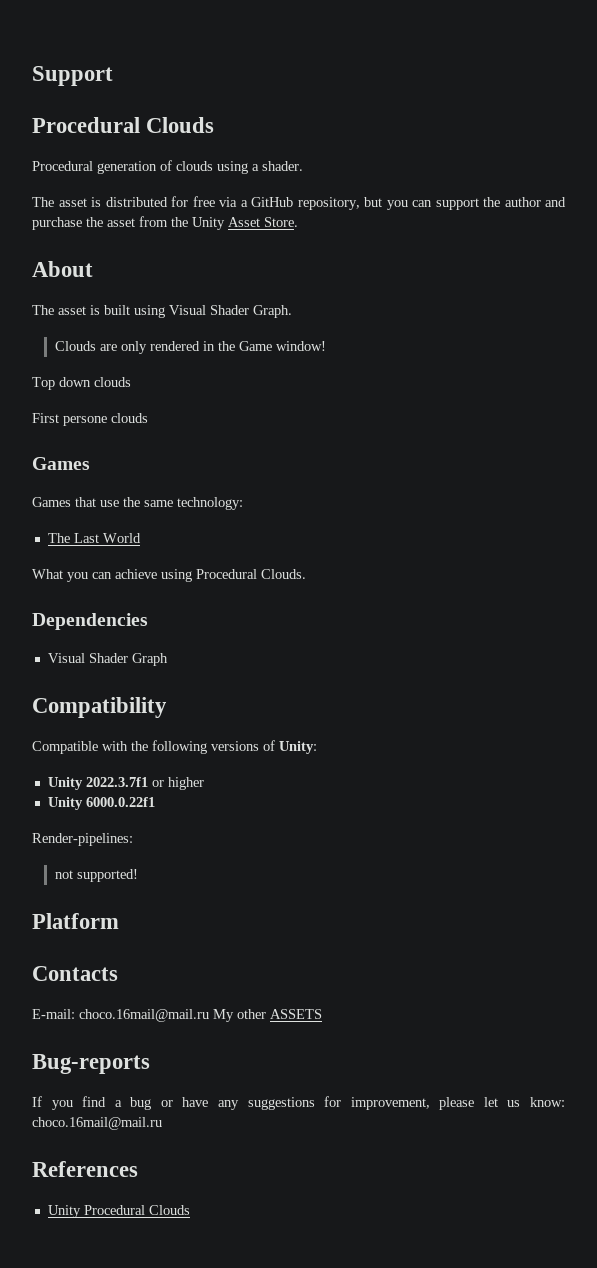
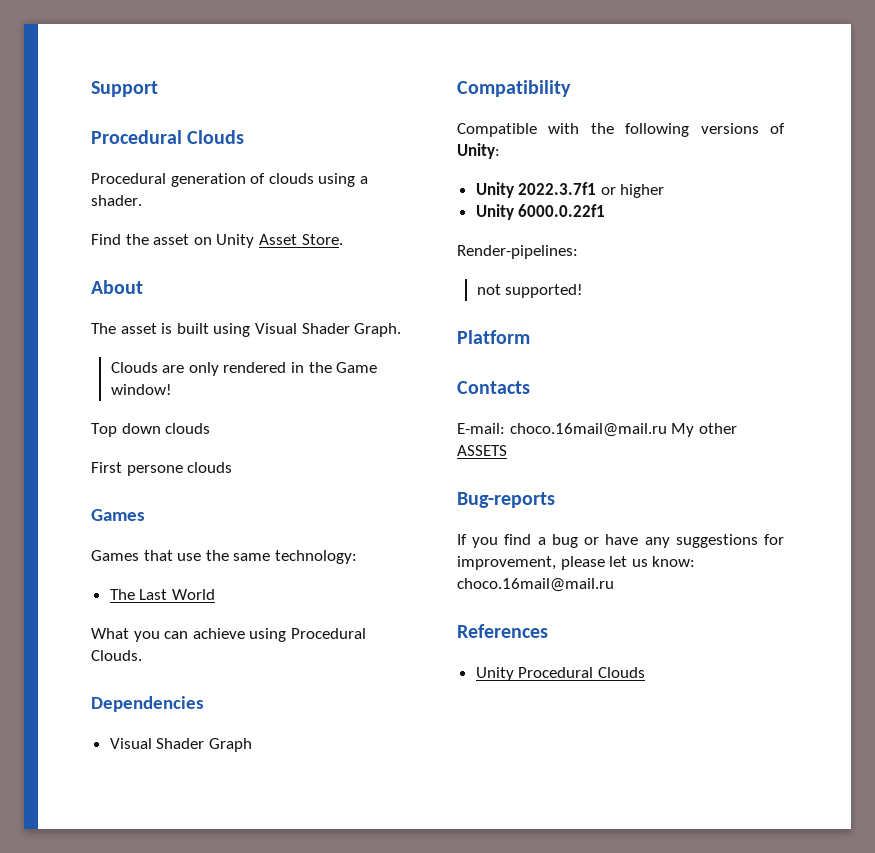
[32,196,566,210] [32,216,188,230] The asset is distributed for free via a GitHub repository, but you can support the author and purchase the asset from the -> [91,234,212,245] Find the asset on

